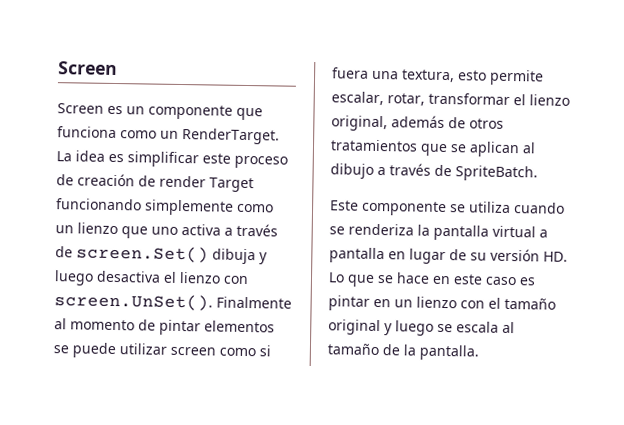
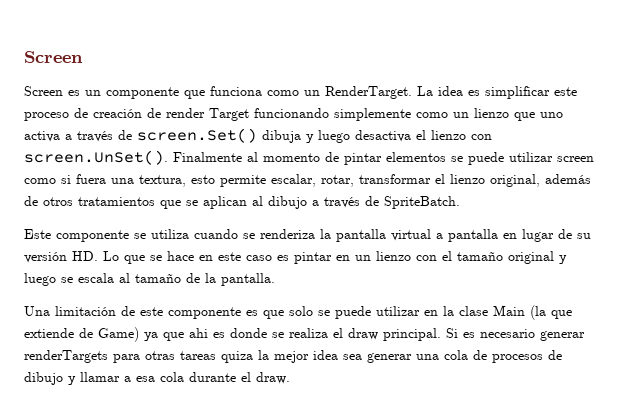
(479, 352) none -> [24,305,572,320] [24,327,585,342] [24,350,562,363] [24,372,290,385] // Una limitación de este componente es que solo se puede utilizar en la clase Main (la que extiende de Game) ya que ahi es donde se realiza el draw principal. Si es necesario generar renderTargets para otras tareas quiza la mejor idea sea generar una cola de procesos de dibujo y llamar a esa cola durante el draw.

